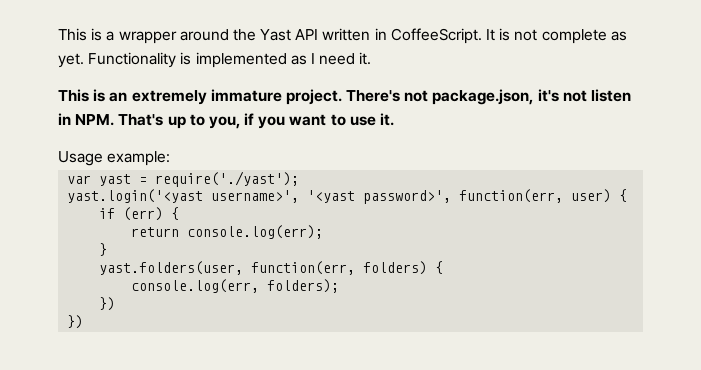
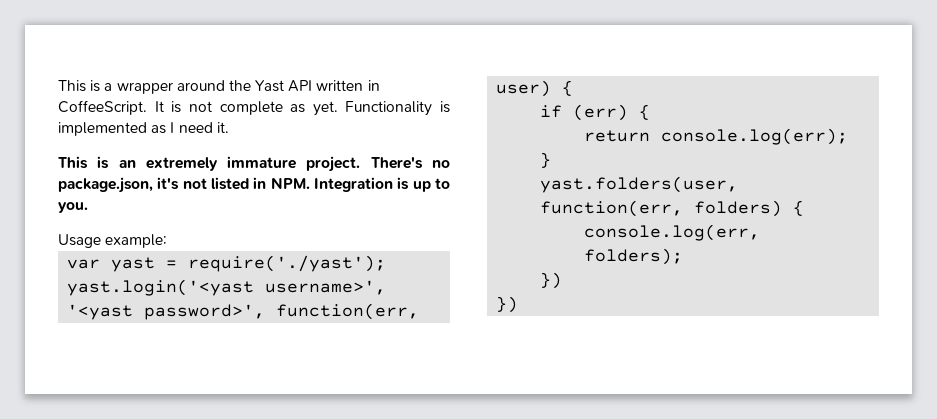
[404,90,429,102] not -> [432,160,450,168] no
[591,89,632,102] listen -> [211,177,249,190] listed
[118,113,395,129] That's up to you, if you want to use it. -> [314,177,450,192] [58,202,88,213] Integration is up to you.

